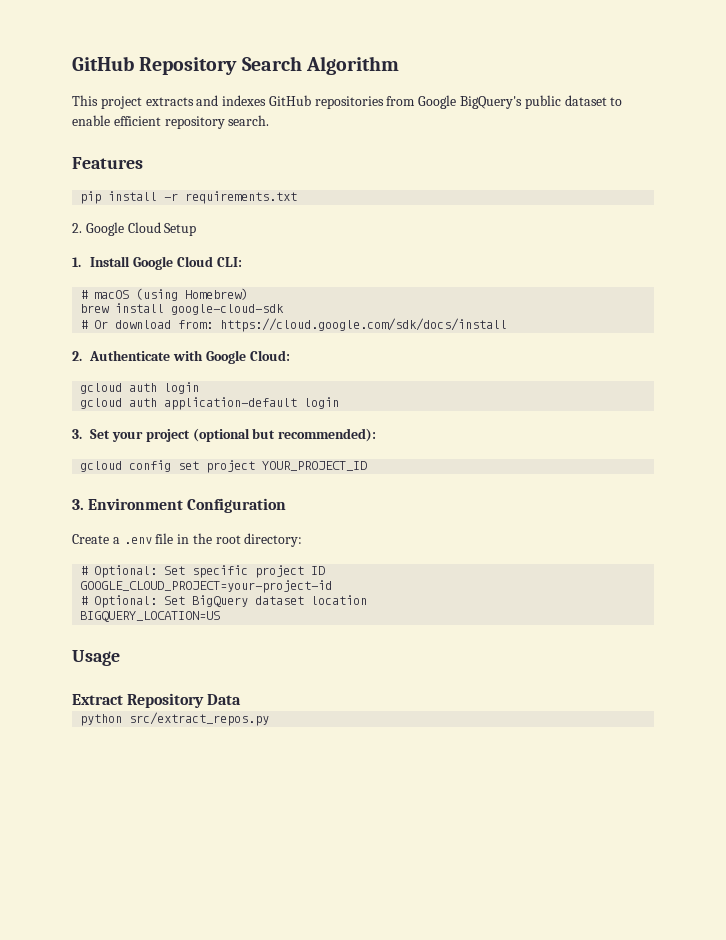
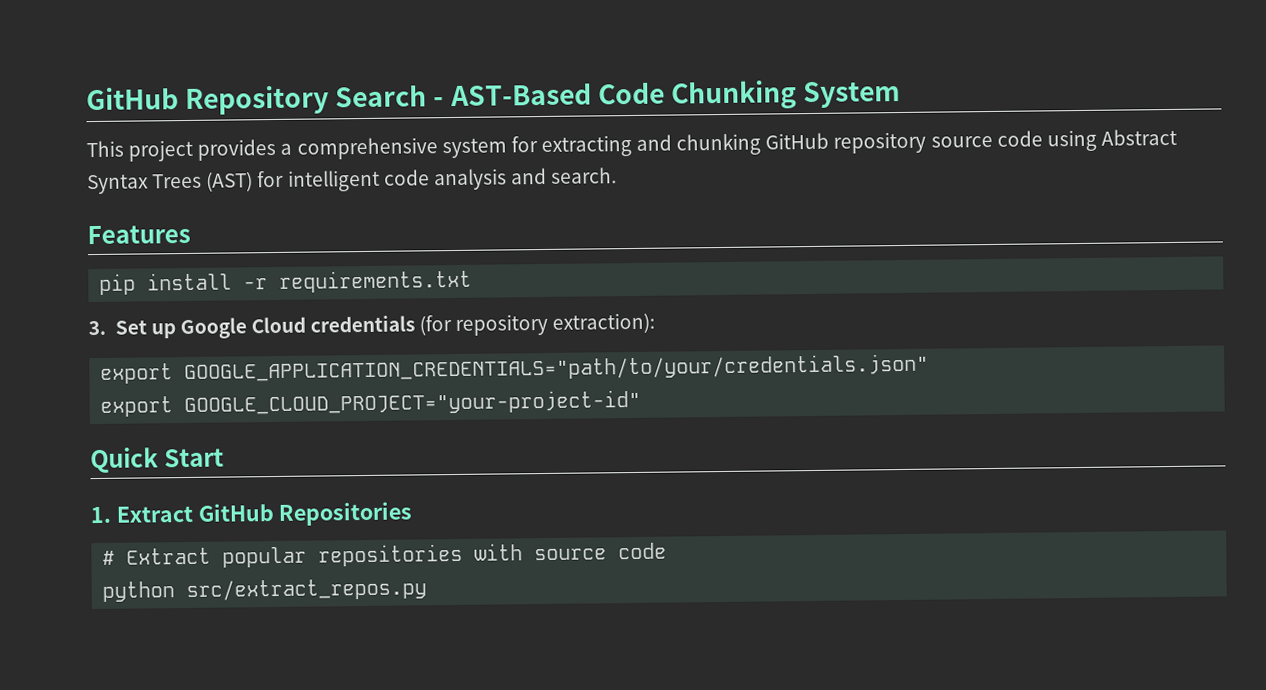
[305,56,399,75] [72,95,623,109] [72,115,225,129] Algorithm // This project extracts and indexes GitHub repositories from Google BigQuery's public dataset to enable efficient repository -> [433,80,902,110] [86,128,1177,162] [87,167,547,195] - AST-Based Code Chunking System // This project provides a comprehensive system for extracting and chunking GitHub repository source code using Abstract Syntax Trees (AST) for intelligent code analysis and
[72,222,197,236] [72,256,242,270] [80,288,249,301] [80,303,285,315] [80,318,508,332] [72,350,290,364] [80,382,200,394] [80,397,340,410] [72,428,377,442] [80,460,368,473] [72,498,287,513] [72,533,303,547] [80,565,326,578] [80,580,333,593] [80,595,368,608] [80,611,221,622] [72,650,120,666] [72,693,242,708] 2. Google Cloud Setup // 1. Install Google Cloud CLI: // # macOS (using Homebrew) // brew install google-cloud-sdk // # Or download from: https://cloud.google.com/sdk/docs/install // 2. Authenticate with Google Cloud: // gcloud auth login // gcloud auth application-default login // 3. Set your project (optional but recommended): // gcloud config set project YOUR_PROJECT_ID // 3. Environment Configuration // Create a .env file in the root directory: // # Optional: Set specific project ID // GOOGLE_CLOUD_PROJECT=your-project-id // # Optional: Set BigQuery dataset location // BIGQUERY_LOCATION=US // Usage // Extract Repository Data -> [88,312,656,340] [100,353,930,384] [100,389,642,417] [90,447,225,474] [90,501,413,526] [102,542,668,568] 3. Set up Google Cloud credentials (for repository extraction): // export GOOGLE_APPLICATION_CREDENTIALS="path/to/your/credentials.json" // export GOOGLE_CLOUD_PROJECT="your-project-id" // Quick Start // 1. Extract GitHub Repositories // # Extract popular repositories with source code

